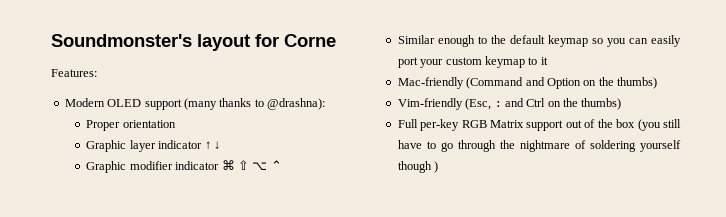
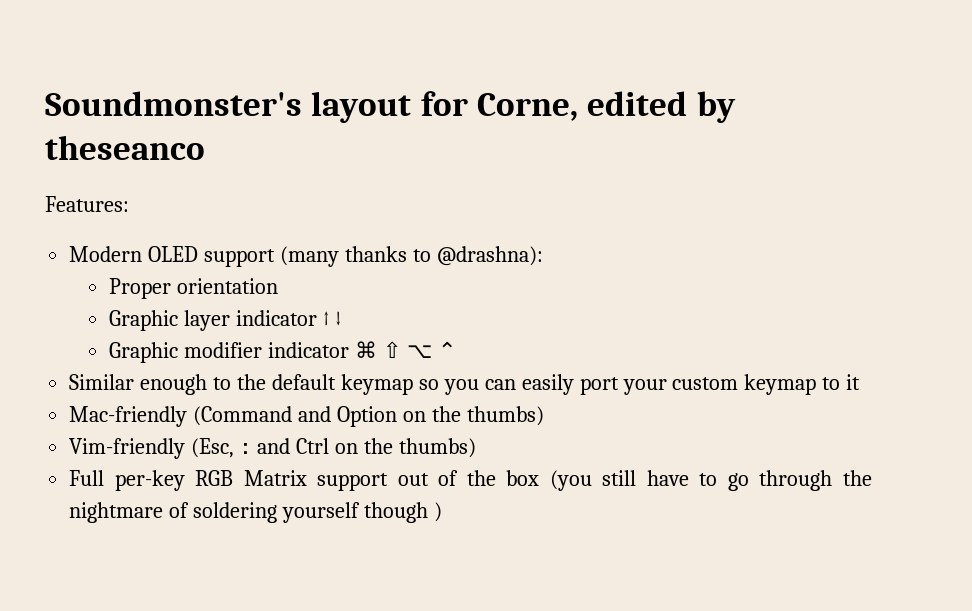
[284,34,336,47] Corne -> [476,91,736,123] [45,135,205,160] Corne, edited by theseanco

